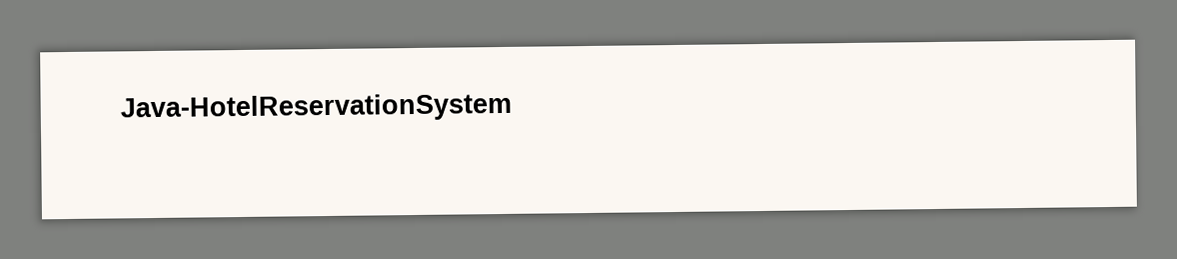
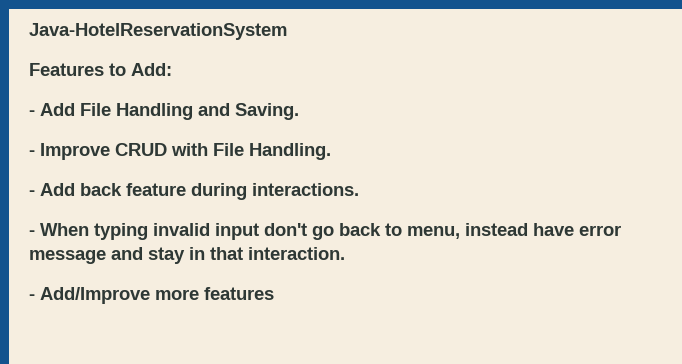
(512, 108) none -> [29,63,172,76] [29,103,299,120] [29,143,331,160] [29,183,359,200] [29,223,621,240] [29,247,345,264] [29,287,274,304] // Features to Add: // - Add File Handling and Saving. // - Improve CRUD with File Handling. // - Add back feature during interactions. // - When typing invalid input don't go back to menu, instead have error message and stay in that interaction. // - Add/Improve more features

